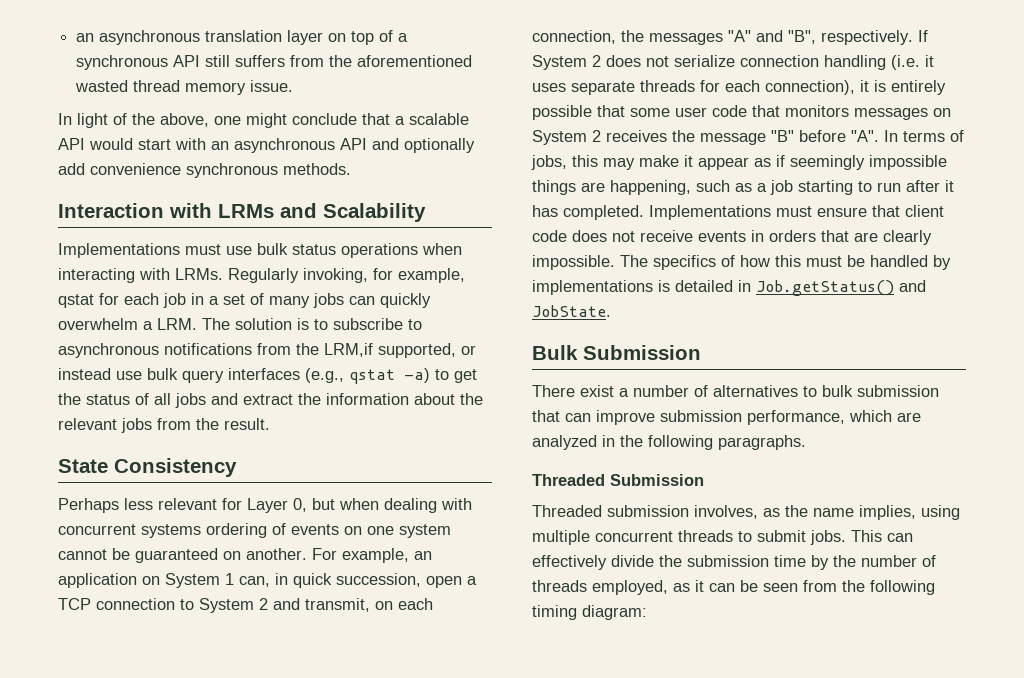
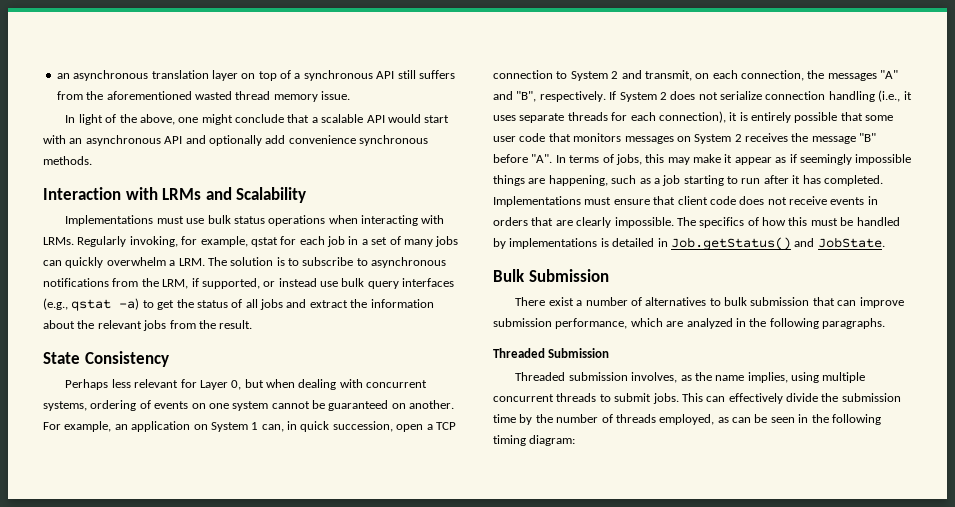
[324,343,373,357] LRM,if -> [162,278,199,289] LRM, if
[141,524,201,538] systems -> [43,401,87,411] systems,
[891,55,920,70] (i.e. -> [878,90,901,102] (i.e.,
[695,580,704,592] it -> (729, 420) none
[803,580,837,592] from -> [798,414,809,423] in

